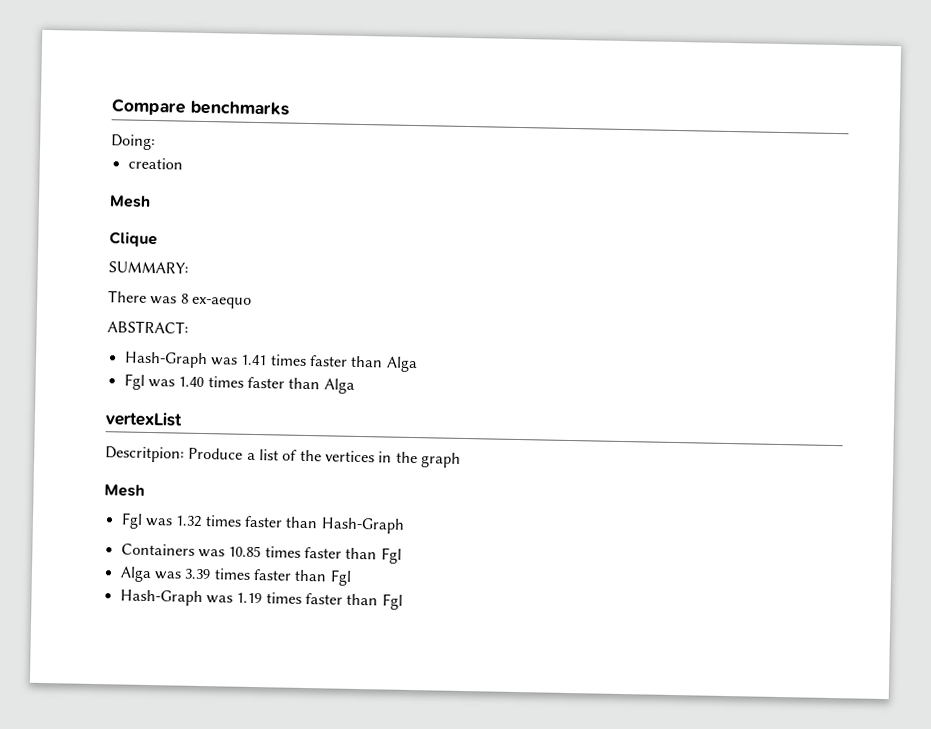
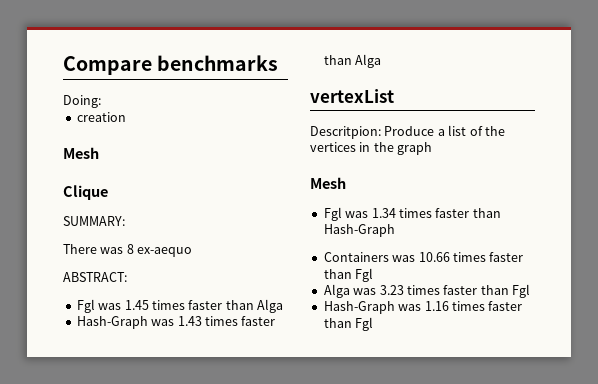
[123,351,418,373] [123,373,205,390] Hash-Graph was 1.41 times faster than Alga // Fgl was 1.40 -> [76,299,283,313] [76,316,202,329] Fgl was 1.45 times faster than Alga // Hash-Graph was 1.43
[175,515,203,528] 1.32 -> [371,208,396,218] 1.34
[228,545,262,558] 10.85 -> [418,252,450,262] 10.66
[184,568,212,580] 3.39 -> [379,285,404,295] 3.23
[236,592,263,604] 1.19 -> [424,301,449,311] 1.16

